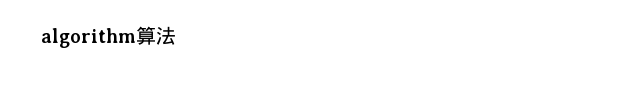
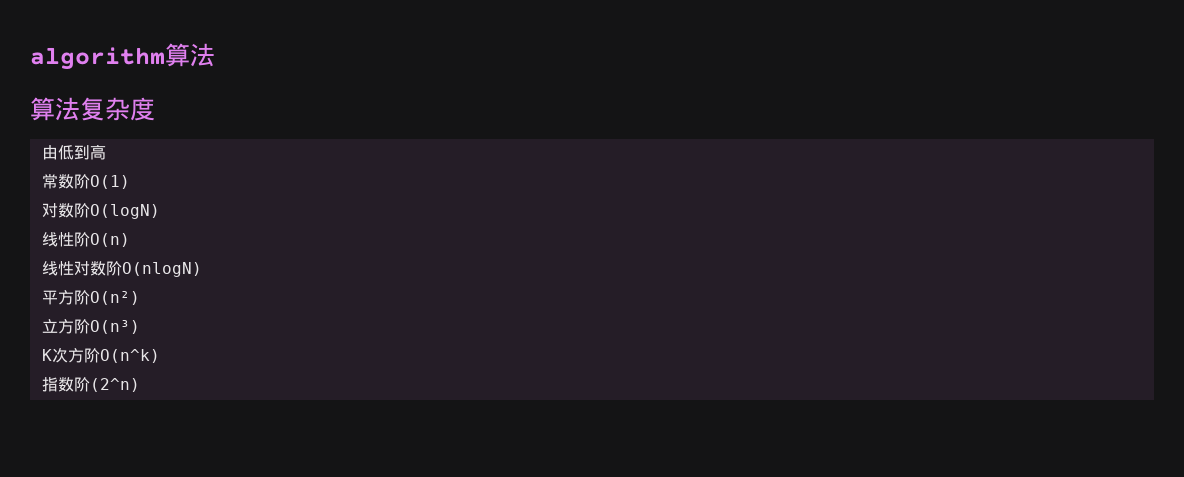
(176, 35) none -> [30,97,155,121] [42,144,106,160] [42,174,130,189] [42,203,160,219] [42,232,130,247] [42,261,202,277] [42,290,140,305] [42,319,140,334] [42,347,160,363] [42,377,140,392] // 算法复杂度 // 由低到高 // 常数阶O(1) // 对数阶O(logN) // 线性阶O(n) // 线性对数阶O(nlogN) // 平方阶O(n²) // 立方阶O(n³) // K次方阶O(n^k) // 指数阶(2^n)

